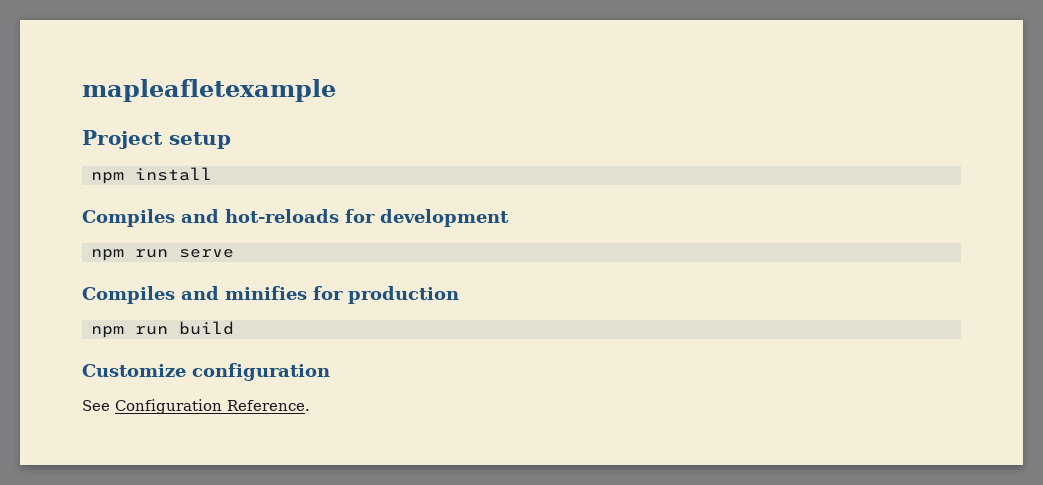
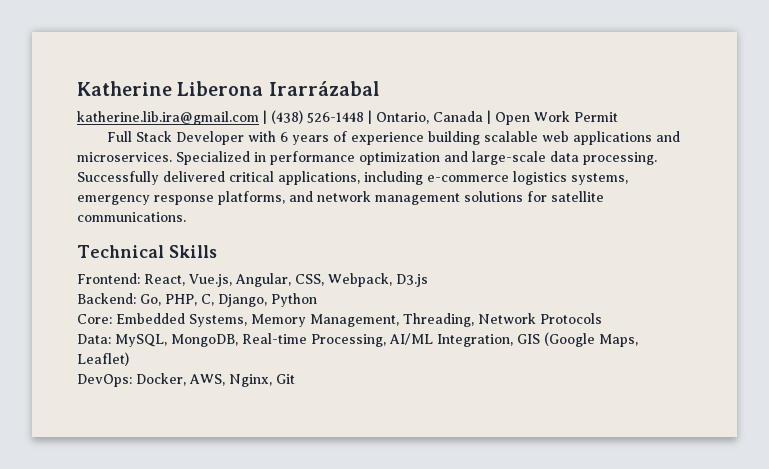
[82,79,336,102] [82,130,231,149] [91,167,212,184] [82,209,509,227] [91,249,234,261] [82,286,459,304] [91,321,234,338] [82,363,330,381] [82,399,310,414] mapleafletexample // Project setup // npm install // Compiles and hot-reloads for development // npm run serve // Compiles and minifies for production // npm run build // Customize configuration // See Configuration Reference. -> [77,81,380,96] [77,110,618,125] [107,131,681,145] [77,151,657,165] [77,171,628,185] [77,191,604,205] [77,212,186,222] [77,245,217,258] [77,273,428,287] [77,293,317,307] [77,313,602,327] [77,332,638,347] [77,352,129,366] [77,373,295,387] Katherine Liberona Irarrázabal // katherine.lib.ira@gmail.com | (438) 526-1448 | Ontario, Canada | Open Work Permit // Full Stack Developer with 6 years of experience building scalable web applications and microservices. Specialized in performance optimization and large-scale data processing. Successfully delivered critical applications, including e-commerce logistics systems, emergency response platforms, and network management solutions for satellite communications. // Technical Skills // Frontend: React, Vue.js, Angular, CSS, Webpack, D3.js // Backend: Go, PHP, C, Django, Python // Core: Embedded Systems, Memory Management, Threading, Network Protocols // Data: MySQL, MongoDB, Real-time Processing, AI/ML Integration, GIS (Google Maps, Leaflet) // DevOps: Docker, AWS, Nginx, Git

